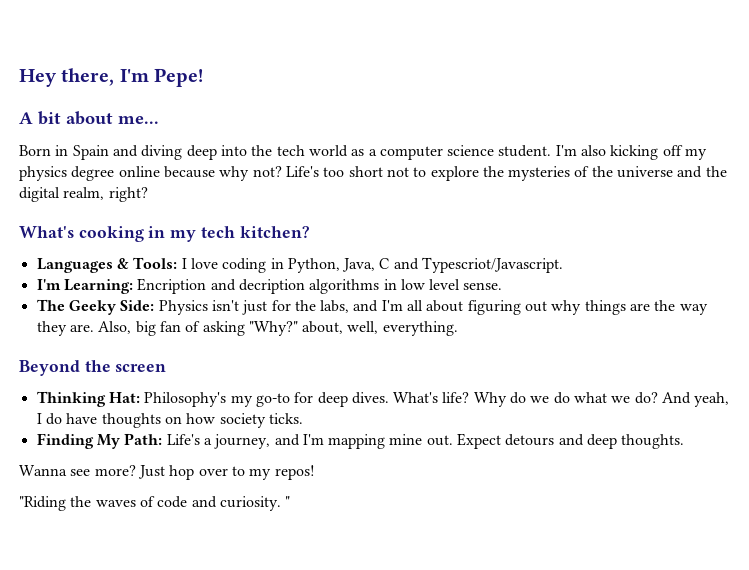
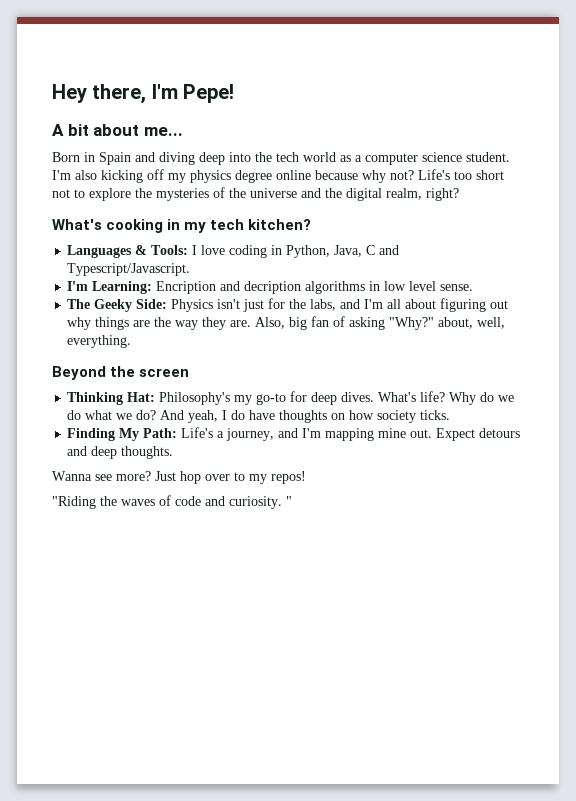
[422,257,564,273] Typescriot/Javascript. -> [67,263,191,276] Typescript/Javascript.

